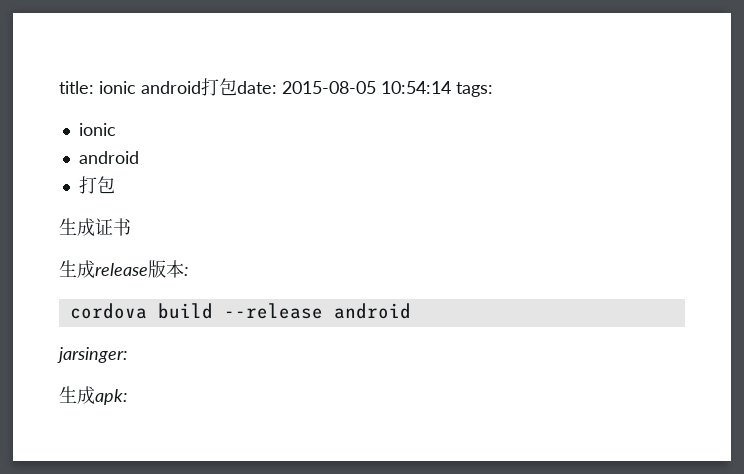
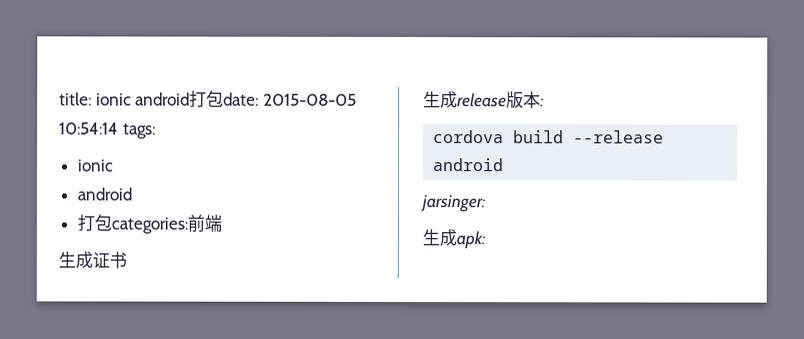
(115, 185) none -> [110,214,222,234] categories:前端

